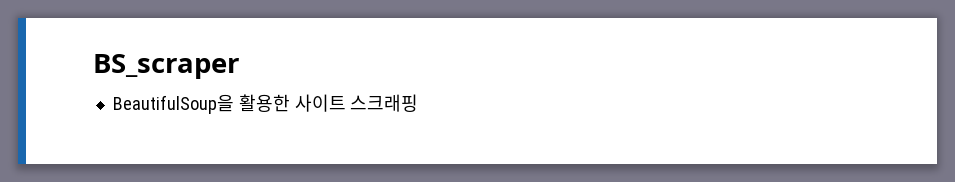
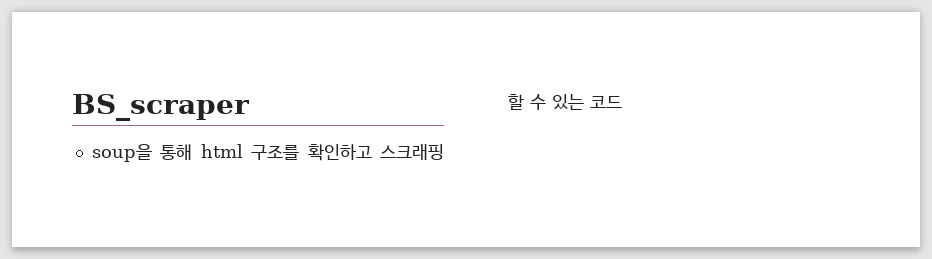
[112,94,419,114] BeautifulSoup을 활용한 사이트 스크래핑 -> [91,144,444,162] [507,94,622,110] soup을 통해 html 구조를 확인하고 스크래핑 할 수 있는 코드

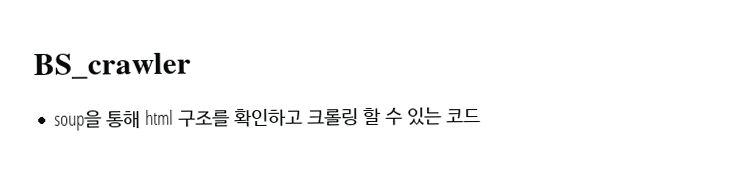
[72,94,250,121] BS_scraper -> [33,52,191,80] BS_crawler
[380,144,444,160] 스크래핑 -> [307,108,360,126] 크롤링

